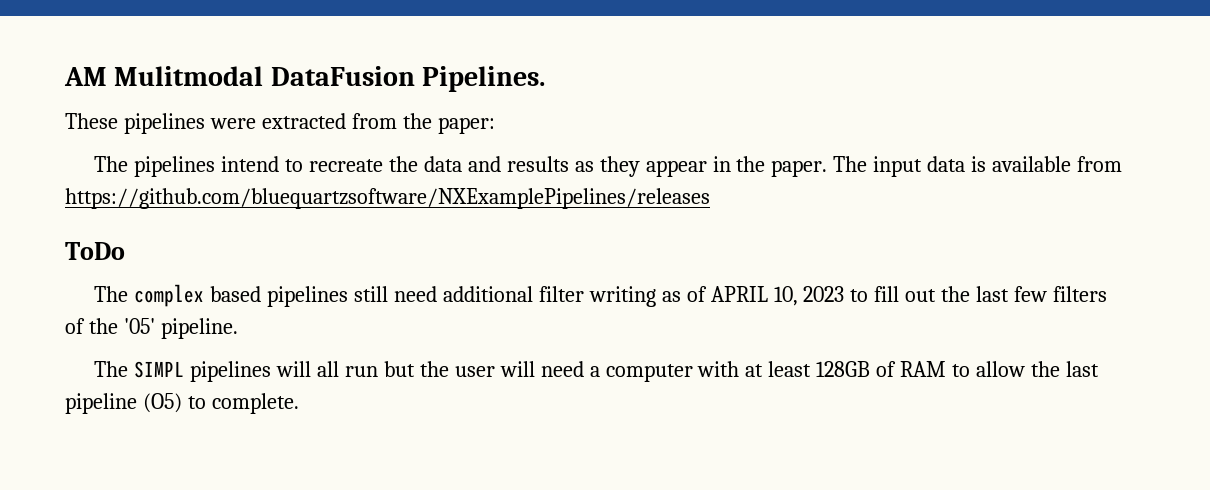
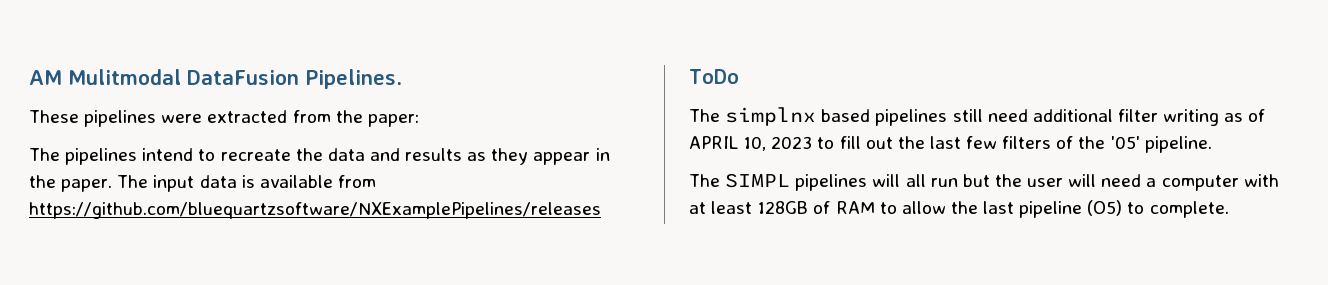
[134,284,205,307] complex -> [725,107,817,126] simplnx

